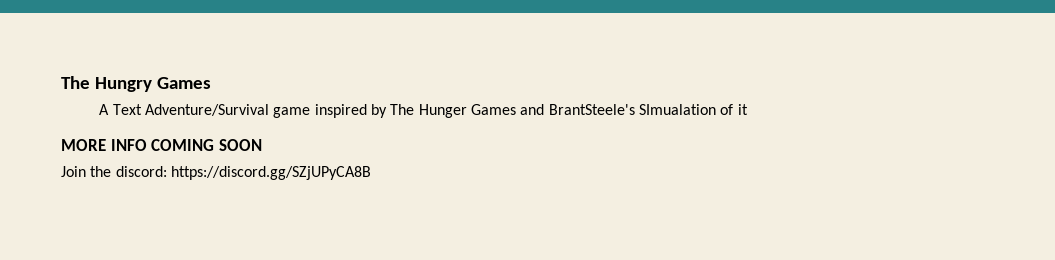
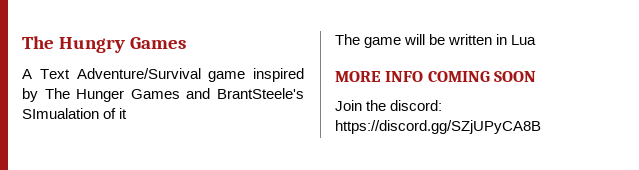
(748, 109) none -> [335,34,537,48] // The game will be written in Lua

